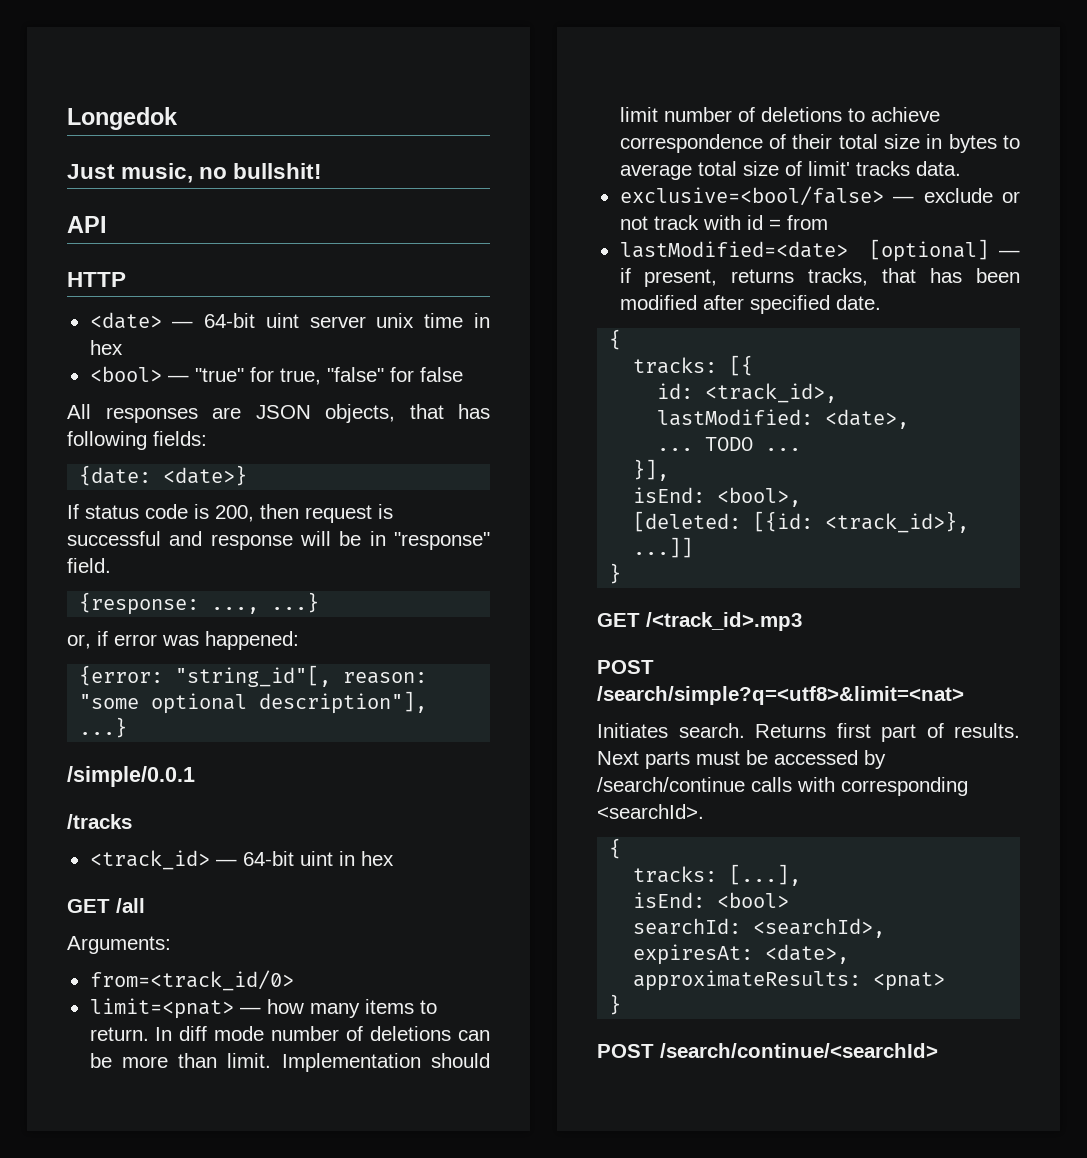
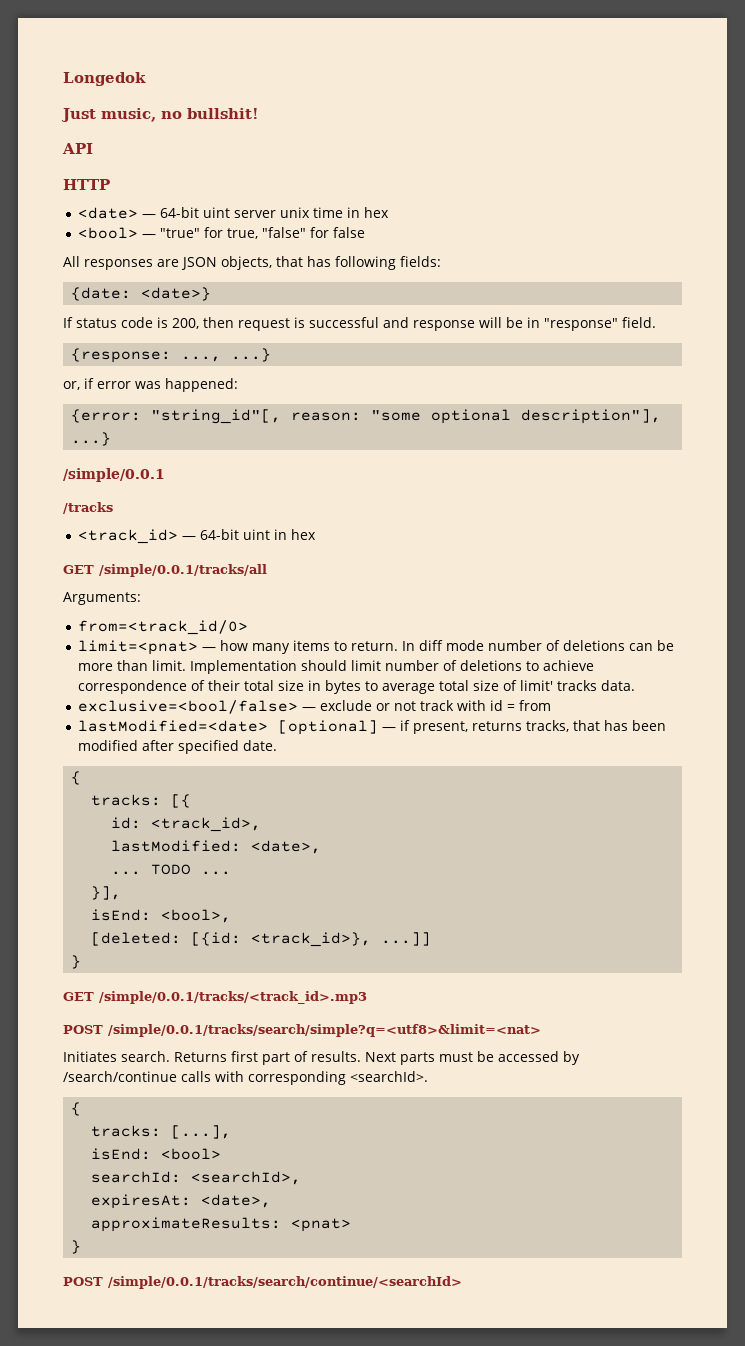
[116,898,145,913] /all -> [99,564,267,577] /simple/0.0.1/tracks/all
[646,612,802,631] [597,660,654,674] [597,686,964,705] /<track_id>.mp3 // POST /search/simple?q=<utf8>&limit=<nat> -> [99,991,367,1004] [63,1024,541,1037] /simple/0.0.1/tracks/<track_id>.mp3 // POST /simple/0.0.1/tracks/search/simple?q=<utf8>&limit=<nat>
[660,1043,938,1058] /search/continue/<searchId> -> [108,1276,462,1289] /simple/0.0.1/tracks/search/continue/<searchId>

